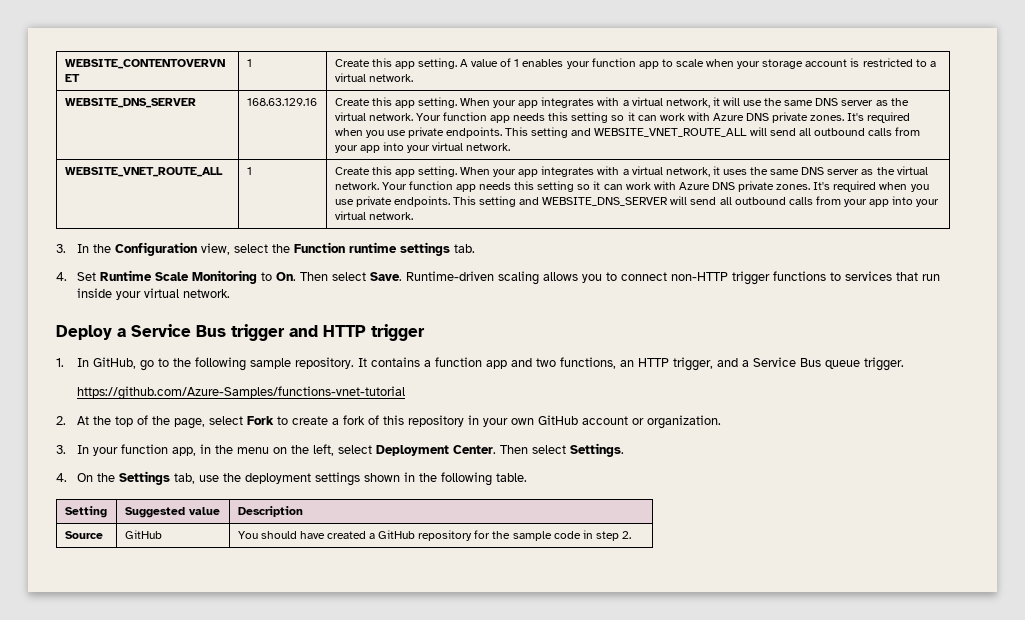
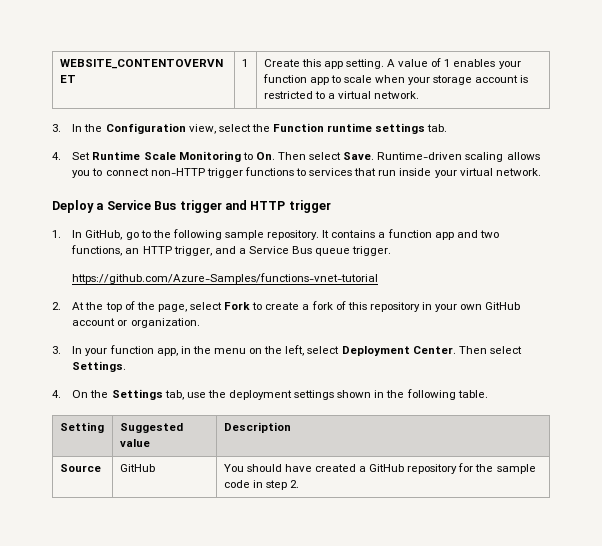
[64,98,196,108] [246,98,317,106] [334,97,909,108] [334,112,911,123] [334,127,921,138] [334,142,511,153] [64,167,223,177] [246,167,252,175] [334,166,928,177] [334,181,929,192] [334,196,940,207] [334,211,413,220] // WEBSITE_DNS_SERVER | 168.63.129.16 | Create this app setting. When your app integrates with a virtual network, it will use the same DNS server as the virtual network. Your function app needs this setting so it can work with Azure DNS private zones. It's required when you use private endpoints. This setting and WEBSITE_VNET_ROUTE_ALL will send all outbound calls from your app into your virtual network. // WEBSITE_VNET_ROUTE_ALL | 1 | Create this app setting. When your app integrates with a virtual network, it uses the same DNS server as the virtual network. Your function app needs this setting so it can work with Azure DNS private zones. It's required when you use private endpoints. This setting and WEBSITE_DNS_SERVER will send all outbound calls from your app into your virtual network. -> (419, 95) none

